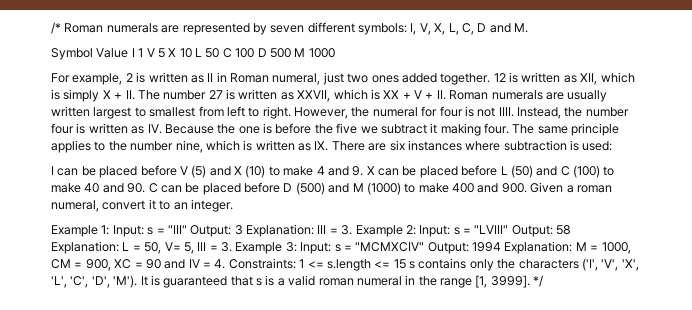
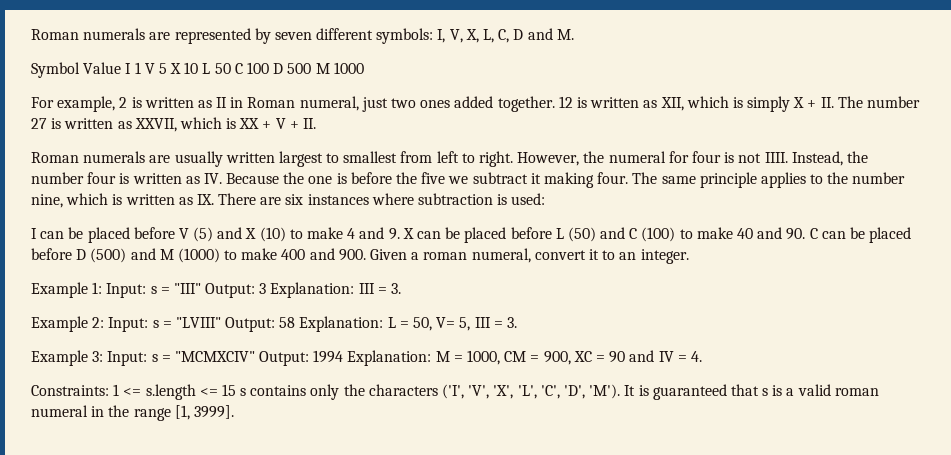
[51,22,61,34] /* -> (31, 34) none
(446, 95) none -> (317, 123) //
(353, 230) none -> (402, 288) //
(232, 247) none -> (517, 322) //
(226, 264) none -> (702, 356) //
[533,275,544,287] */ -> (234, 412) none

